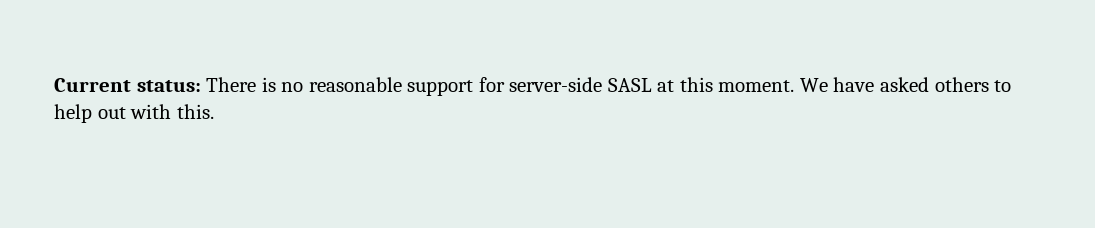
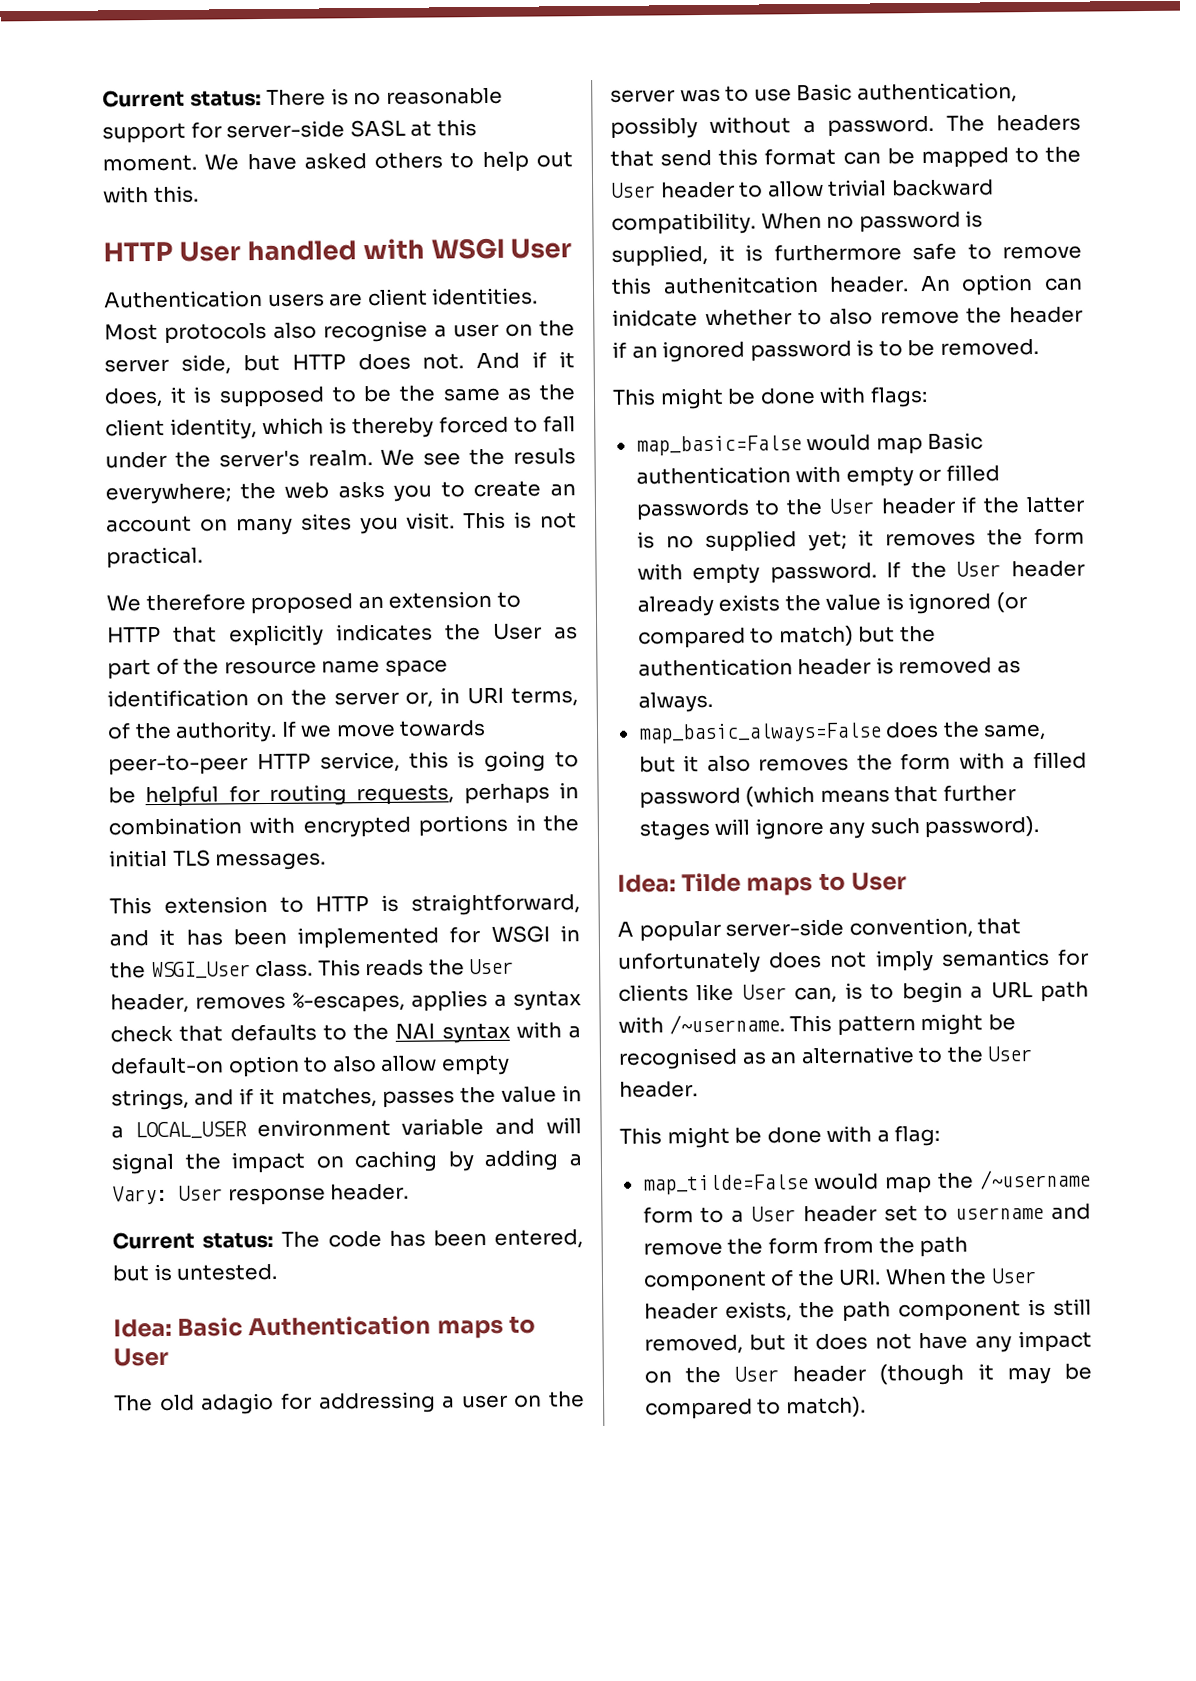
(214, 111) none -> [103,237,573,262] [103,287,539,309] [104,320,575,344] [104,351,575,375] [104,384,576,408] [105,415,576,440] [105,448,576,469] [105,480,576,505] [106,511,577,536] [106,546,203,569] [106,590,521,615] [107,623,578,647] [107,657,448,680] [107,686,578,708] [107,720,487,743] [108,750,579,776] [108,782,579,808] [108,814,579,838] [109,849,327,871] [109,893,580,916] [109,925,580,949] [110,958,515,980] [110,990,582,1014] [110,1021,581,1044] [110,1054,510,1078] [111,1085,582,1111] [111,1117,582,1140] [111,1149,582,1175] [112,1183,410,1206] [112,1229,583,1250] [112,1263,278,1282] [113,1315,536,1339] [113,1347,169,1367] [114,1391,585,1415] [610,82,1017,104] [610,114,1081,139] [610,146,1081,169] [611,179,994,199] [611,210,984,235] [611,242,1082,267] [611,274,1083,296] [612,306,1083,327] [612,338,1039,363] [612,385,928,410] [635,432,984,456] [635,464,1000,487] [635,496,1085,521] [636,527,1085,553] [636,560,1085,585] [636,592,1027,617] [637,625,936,649] [637,657,1021,677] [637,691,713,713] [637,721,1047,744] [638,751,1087,773] [638,784,1016,809] [638,815,1040,841] [617,872,907,896] [617,917,1022,942] [618,948,1089,974] [618,981,1089,1004] [618,1013,1016,1036] [618,1046,1034,1070] [619,1081,698,1098] [619,1124,941,1149] [642,1169,1091,1195] [642,1203,1091,1224] [642,1236,969,1258] [642,1268,1037,1292] [643,1298,1092,1322] [643,1330,1092,1355] [643,1363,1092,1386] [644,1396,866,1420] // HTTP User handled with WSGI User // Authentication users are client identities. Most protocols also recognise a user on the server side, but HTTP does not. And if it does, it is supposed to be the same as the client identity, which is thereby forced to fall under the server's realm. We see the resuls everywhere; the web asks you to create an account on many sites you visit. This is not practical. // We therefore proposed an extension to HTTP that explicitly indicates the User as part of the resource name space identification on the server or, in URI terms, of the authority. If we move towards peer-to-peer HTTP service, this is going to be helpful for routing requests, perhaps in combination with encrypted portions in the initial TLS messages. // This extension to HTTP is straightforward, and it has been implemented for WSGI in the WSGI_User class. This reads the User header, removes %-escapes, applies a syntax check that defaults to the NAI syntax with a default-on option to also allow empty strings, and if it matches, passes the value in a LOCAL_USER environment variable and will signal the impact on caching by adding a Vary: User response header. // Current status: The code has been entered, but is untested. // Idea: Basic Authentication maps to User // The old adagio for addressing a user on the server was to use Basic authentication, possibly without a password. The headers that send this format can be mapped to the User header to allow trivial backward compatibility. When no password is supplied, it is furthermore safe to remove this authenitcation header. An option can inidcate whether to also remove the header if an ignored password is to be removed. // This might be done with flags: // map_basic=False would map Basic authentication with empty or filled passwords to the User header if the latter is no supplied yet; it removes the form with empty password. If the User header already exists the value is ignored (or compared to match) but the authentication header is removed as always. // map_basic_always=False does the same, but it also removes the form with a filled password (which means that further stages will ignore any such password). // Idea: Tilde maps to User // A popular server-side convention, that unfortunately does not imply semantics for clients like User can, is to begin a URL path with /~username. This pattern might be recognised as an alternative to the User header. // This might be done with a flag: // map_tilde=False would map the /~username form to a User header set to username and remove the form from the path component of the URI. When the User header exists, the path component is still removed, but it does not have any impact on the User header (though it may be compared to match).

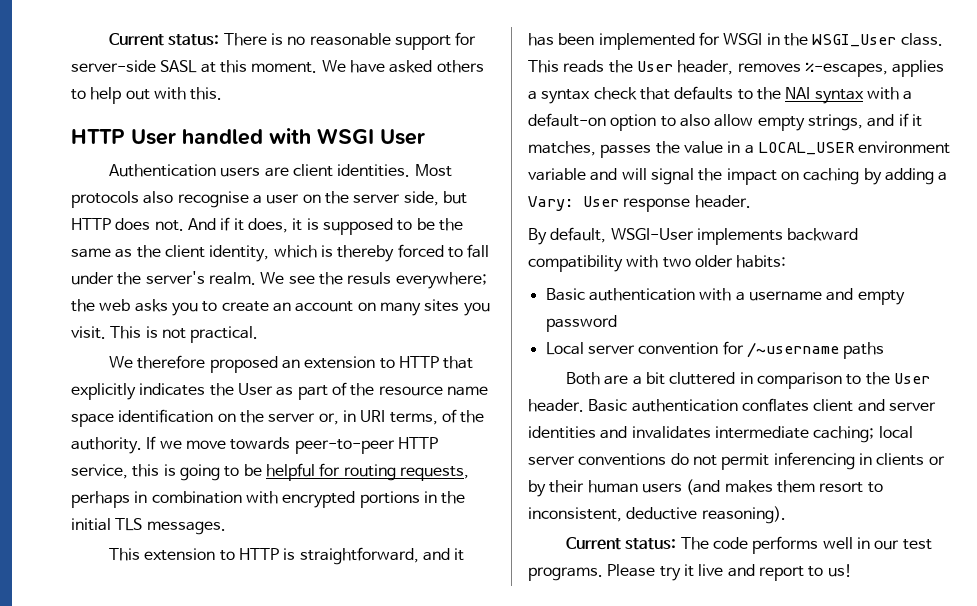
[112,1229,583,1250] [112,1263,278,1282] [113,1315,536,1339] [113,1347,169,1367] [114,1391,585,1415] [610,82,1017,104] [610,114,1081,139] [610,146,1081,169] [611,179,994,199] [611,210,984,235] [611,242,1082,267] [611,274,1083,296] [612,306,1083,327] [612,338,1039,363] [612,385,928,410] [635,432,984,456] [635,464,1000,487] [635,496,1085,521] [636,527,1085,553] [636,560,1085,585] [636,592,1027,617] [637,625,936,649] [637,657,1021,677] [637,691,713,713] [637,721,1047,744] [638,751,1087,773] [638,784,1016,809] [638,815,1040,841] [617,872,907,896] [617,917,1022,942] [618,948,1089,974] [618,981,1089,1004] [618,1013,1016,1036] [618,1046,1034,1070] [619,1081,698,1098] [619,1124,941,1149] [642,1169,1091,1195] [642,1203,1091,1224] [642,1236,969,1258] [642,1268,1037,1292] [643,1298,1092,1322] [643,1330,1092,1355] [643,1363,1092,1386] [644,1396,866,1420] Current status: The code has been entered, but is untested. // Idea: Basic Authentication maps to User // The old adagio for addressing a user on the server was to use Basic authentication, possibly without a password. The headers that send this format can be mapped to the User header to allow trivial backward compatibility. When no password is supplied, it is furthermore safe to remove this authenitcation header. An option can inidcate whether to also remove the header if an ignored password is to be removed. // This might be done with flags: // map_basic=False would map Basic authentication with empty or filled passwords to the User header if the latter is no supplied yet; it removes the form with empty password. If the User header already exists the value is ignored (or compared to match) but the authentication header is removed as always. // map_basic_always=False does the same, but it also removes the form with a filled password (which means that further stages will ignore any such password). // Idea: Tilde maps to User // A popular server-side convention, that unfortunately does not imply semantics for clients like User can, is to begin a URL path with /~username. This pattern might be recognised as an alternative to the User header. // This might be done with a flag: // map_tilde=False would map the /~username form to a User header set to username and remove the form from the path component of the URI. When the User header exists, the path component is still removed, but it does not have any impact on the User header (though it may be compared to match). -> [528,227,859,245] [528,255,787,272] [545,288,905,305] [545,315,617,332] [545,341,885,359] [566,372,930,389] [528,398,936,412] [528,426,913,443] [528,452,945,470] [528,479,883,497] [528,506,786,524] [566,536,932,554] [528,564,852,581] By default, WSGI-User implements backward compatibility with two older habits: // Basic authentication with a username and empty password // Local server convention for /~username paths // Both are a bit cluttered in comparison to the User header. Basic authentication conflates client and server identities and invalidates intermediate caching; local server conventions do not permit inferencing in clients or by their human users (and makes them resort to inconsistent, deductive reasoning). // Current status: The code performs well in our test programs. Please try it live and report to us!

